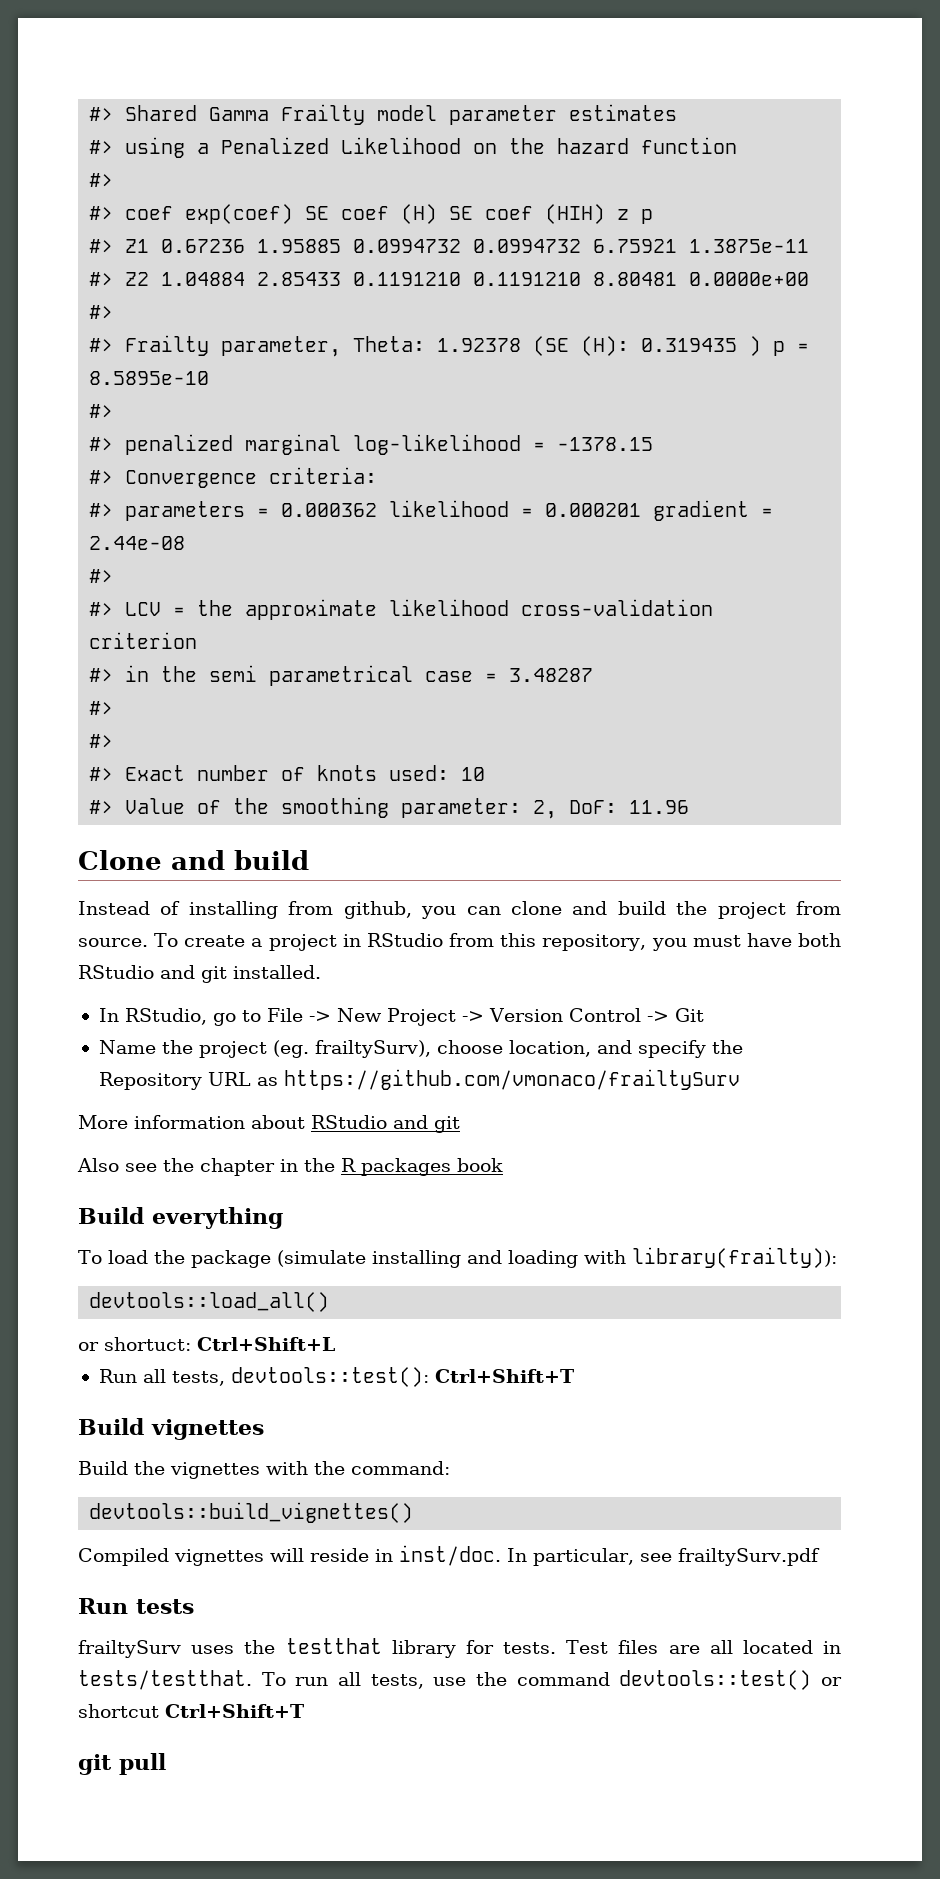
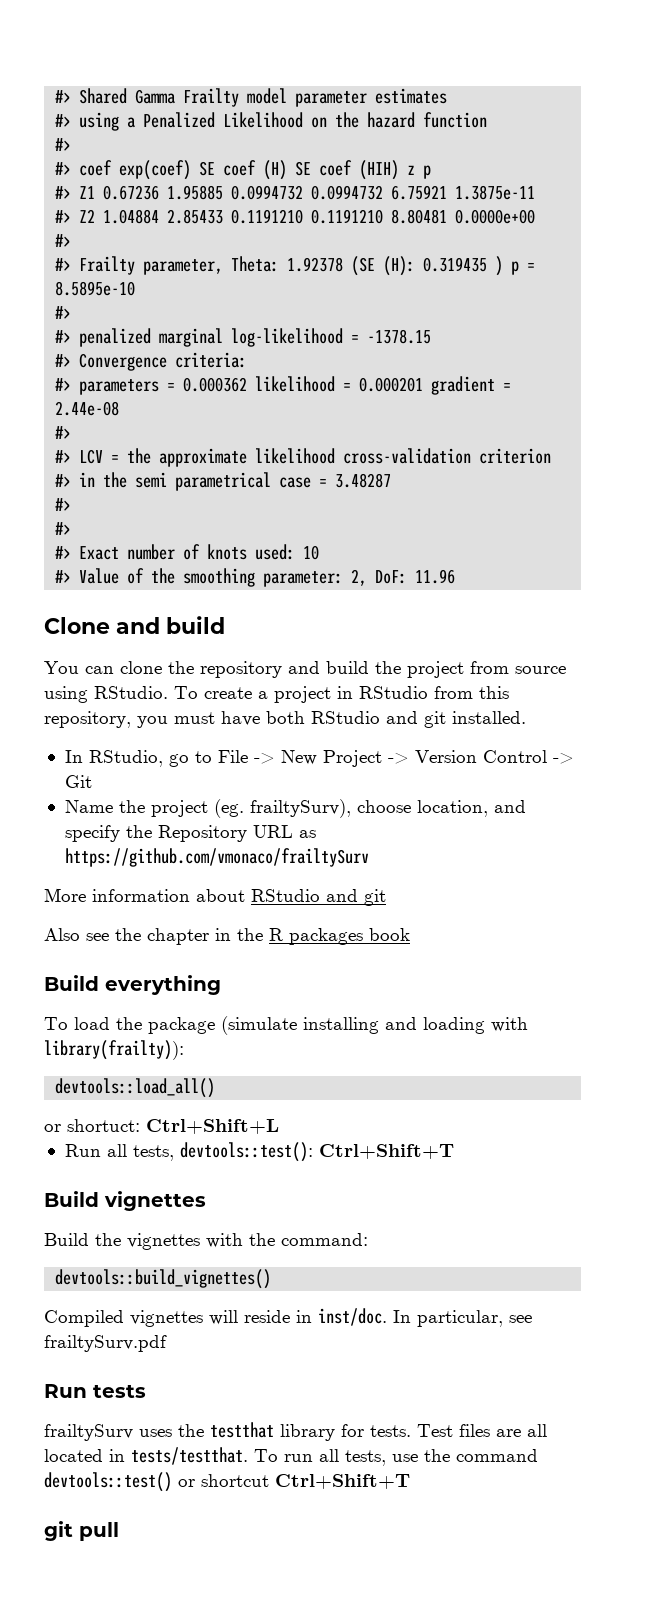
[78,901,562,919] Instead of installing from github, you can clone -> [44,661,282,678] You can clone the repository
[78,938,148,947] source. -> [515,666,566,674] [44,686,168,703] source using RStudio.

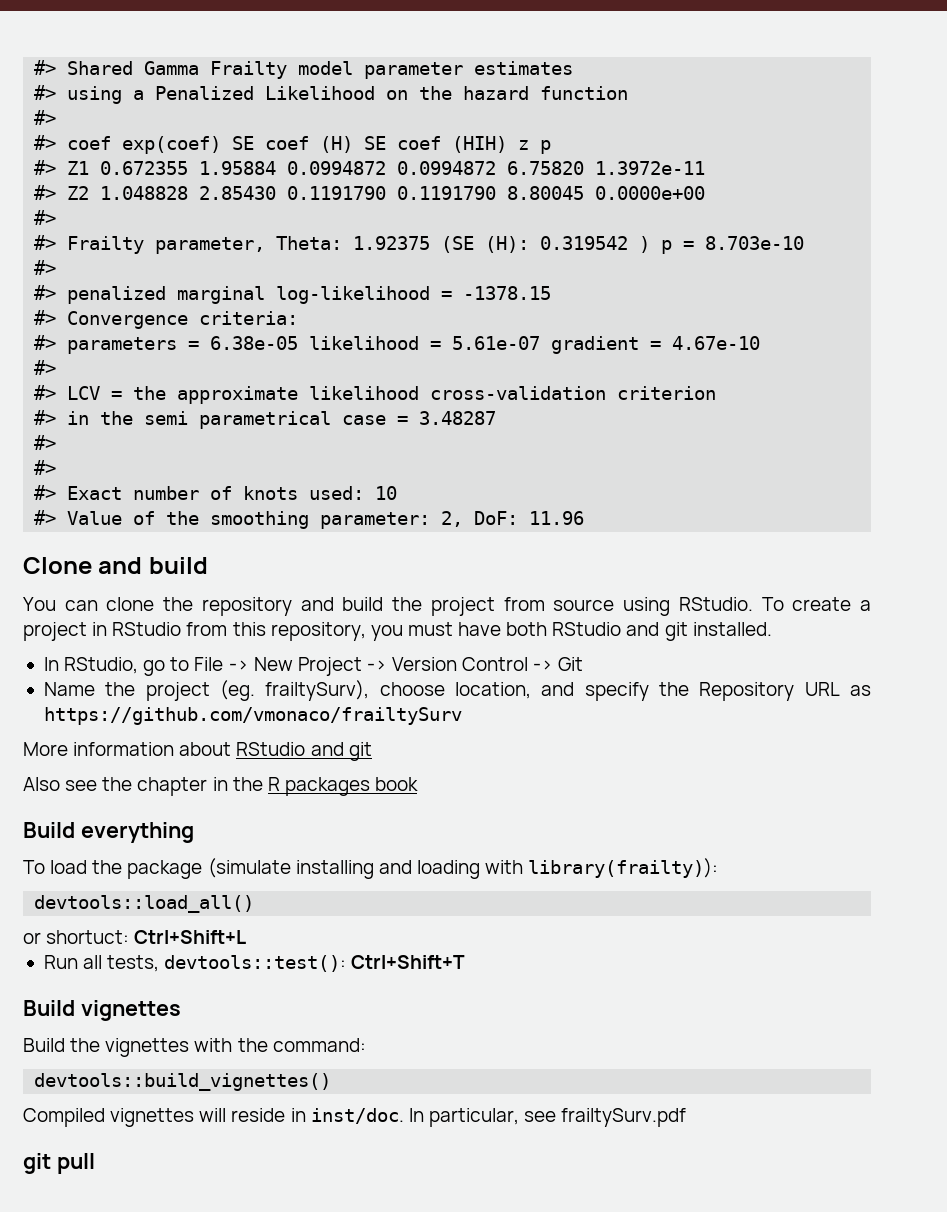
[103,185,536,200] [55,209,448,224] 0.67236 1.95885 0.0994732 0.0994732 6.75921 1.3875e-11 // #> Z2 1.04884 2.85433 0.1191210 0.1191210 8.80481 -> [100,161,706,175] [34,185,585,200] 0.672355 1.95884 0.0994872 0.0994872 6.75820 1.3972e-11 // #> Z2 1.048828 2.85430 0.1191790 0.1191790 8.80045
[287,257,344,272] 1.92378 -> [353,236,431,250] 1.92375
[423,257,488,272] 0.319435 -> [540,236,629,250] 0.319542
[55,281,136,296] 8.5895e-10 -> [705,236,805,250] 8.703e-10
[183,377,248,392] 0.000362 -> [210,336,299,350] 6.38e-05
[359,377,424,392] 0.000201 -> [452,336,541,350] 5.61e-07
[55,401,120,416] 2.44e-08 -> [672,336,761,350] 4.67e-10
[44,1384,146,1398] [44,1422,547,1441] [44,1447,538,1466] [44,1472,410,1492] // Run tests // frailtySurv uses the testthat library for tests. Test files are all located in tests/testthat. To run all tests, use the command devtools::test() or shortcut Ctrl+Shift+T -> (687, 1117) none

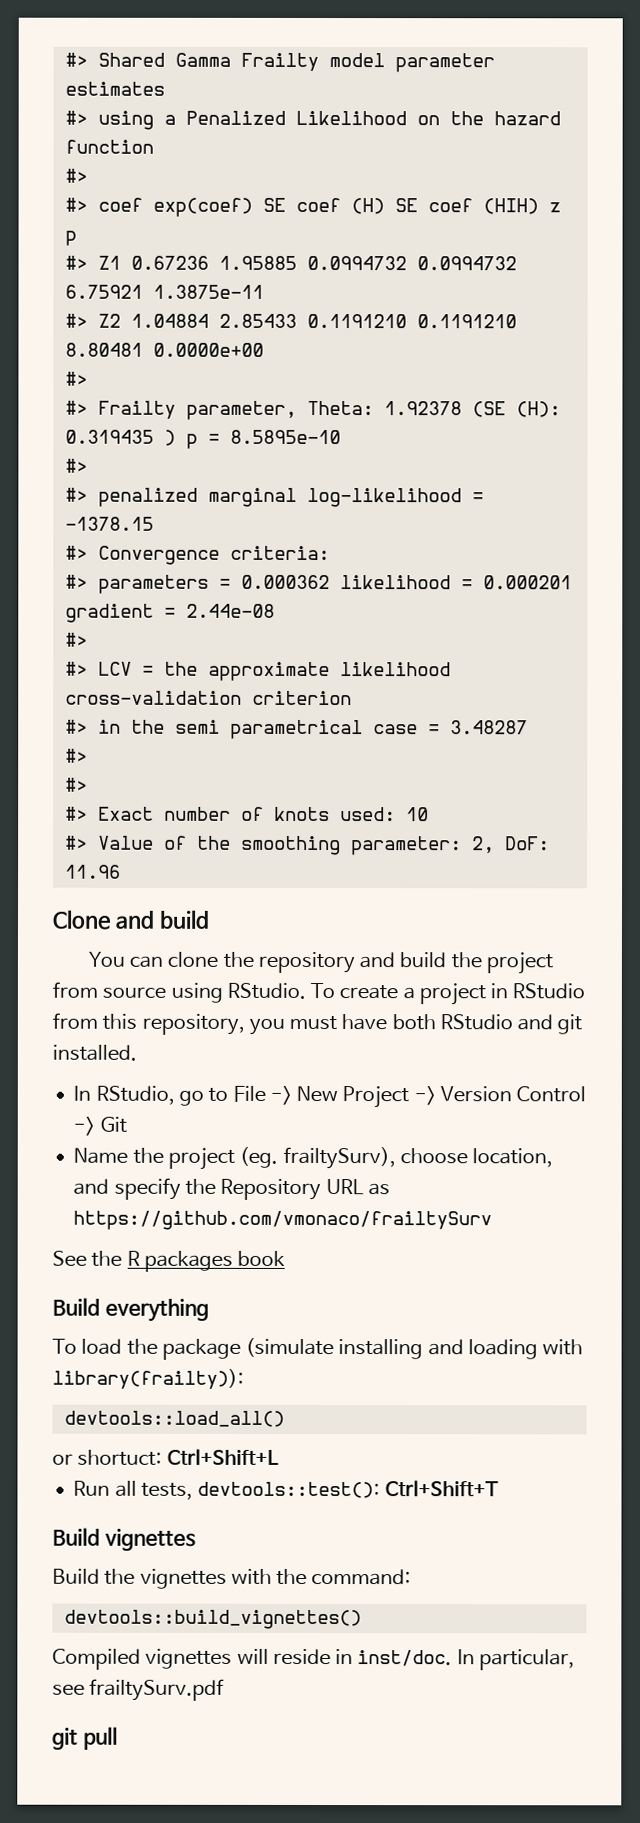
[100,161,706,175] [34,185,585,200] 0.672355 1.95884 0.0994872 0.0994872 6.75820 1.3972e-11 // #> Z2 1.048828 2.85430 0.1191790 0.1191790 8.80045 -> [130,255,517,271] [64,284,264,299] [64,313,517,329] [64,342,143,357] 0.67236 1.95885 0.0994732 0.0994732 6.75921 1.3875e-11 // #> Z2 1.04884 2.85433 0.1191210 0.1191210 8.80481
[353,236,431,250] 1.92375 -> [383,401,462,416] 1.92378
[540,236,629,250] 0.319542 -> [64,429,154,444] 0.319435
[705,236,805,250] 8.703e-10 -> [229,429,341,445] 8.5895e-10
[210,336,299,350] 6.38e-05 -> [240,574,330,590] 0.000362
[452,336,541,350] 5.61e-07 -> [482,575,572,590] 0.000201
[672,336,761,350] 4.67e-10 -> [185,603,275,618] 2.44e-08
[23,742,372,761] [23,777,228,796] More information about RStudio and git // Also see the chapter in -> [52,1250,87,1267] See

